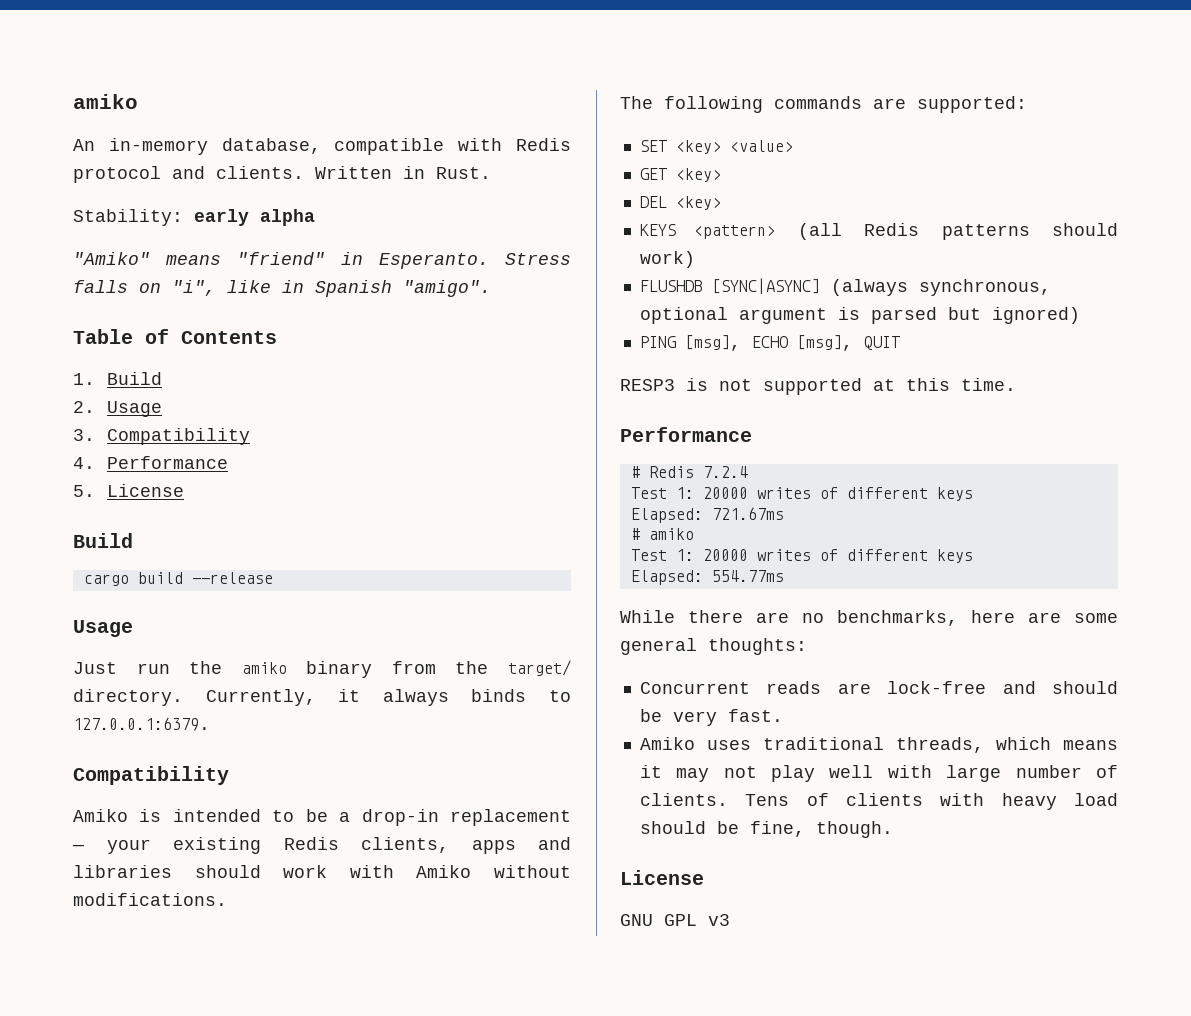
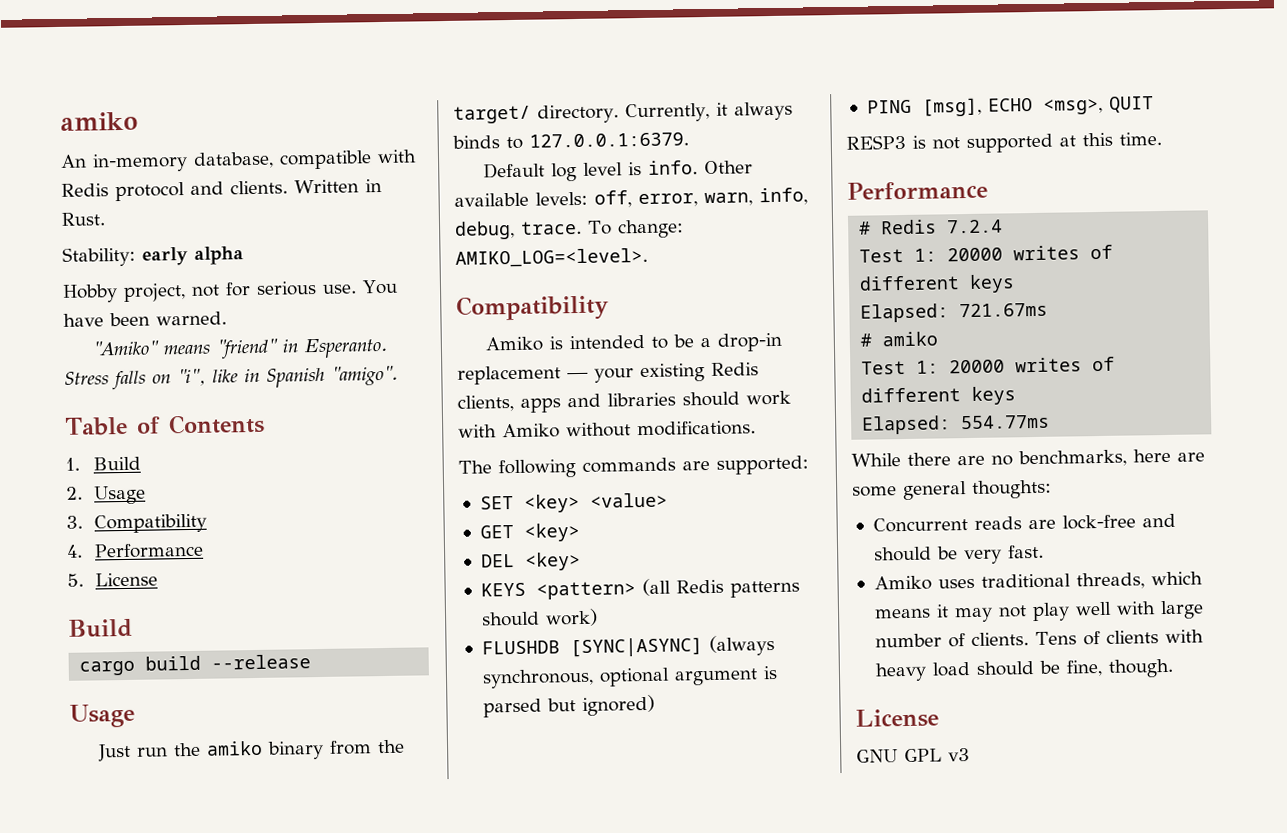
(315, 217) none -> [62,279,398,303] [63,311,227,327] // Hobby project, not for serious use. You have been warned.
(210, 724) none -> [482,160,753,182] [454,187,808,208] [454,219,684,240] [455,247,648,268] // Default log level is info. Other available levels: off, error, warn, info, debug, trace. To change: AMIKO_LOG=<level>.
[796,335,853,351] [msg], -> [1042,98,1103,115] <msg>,

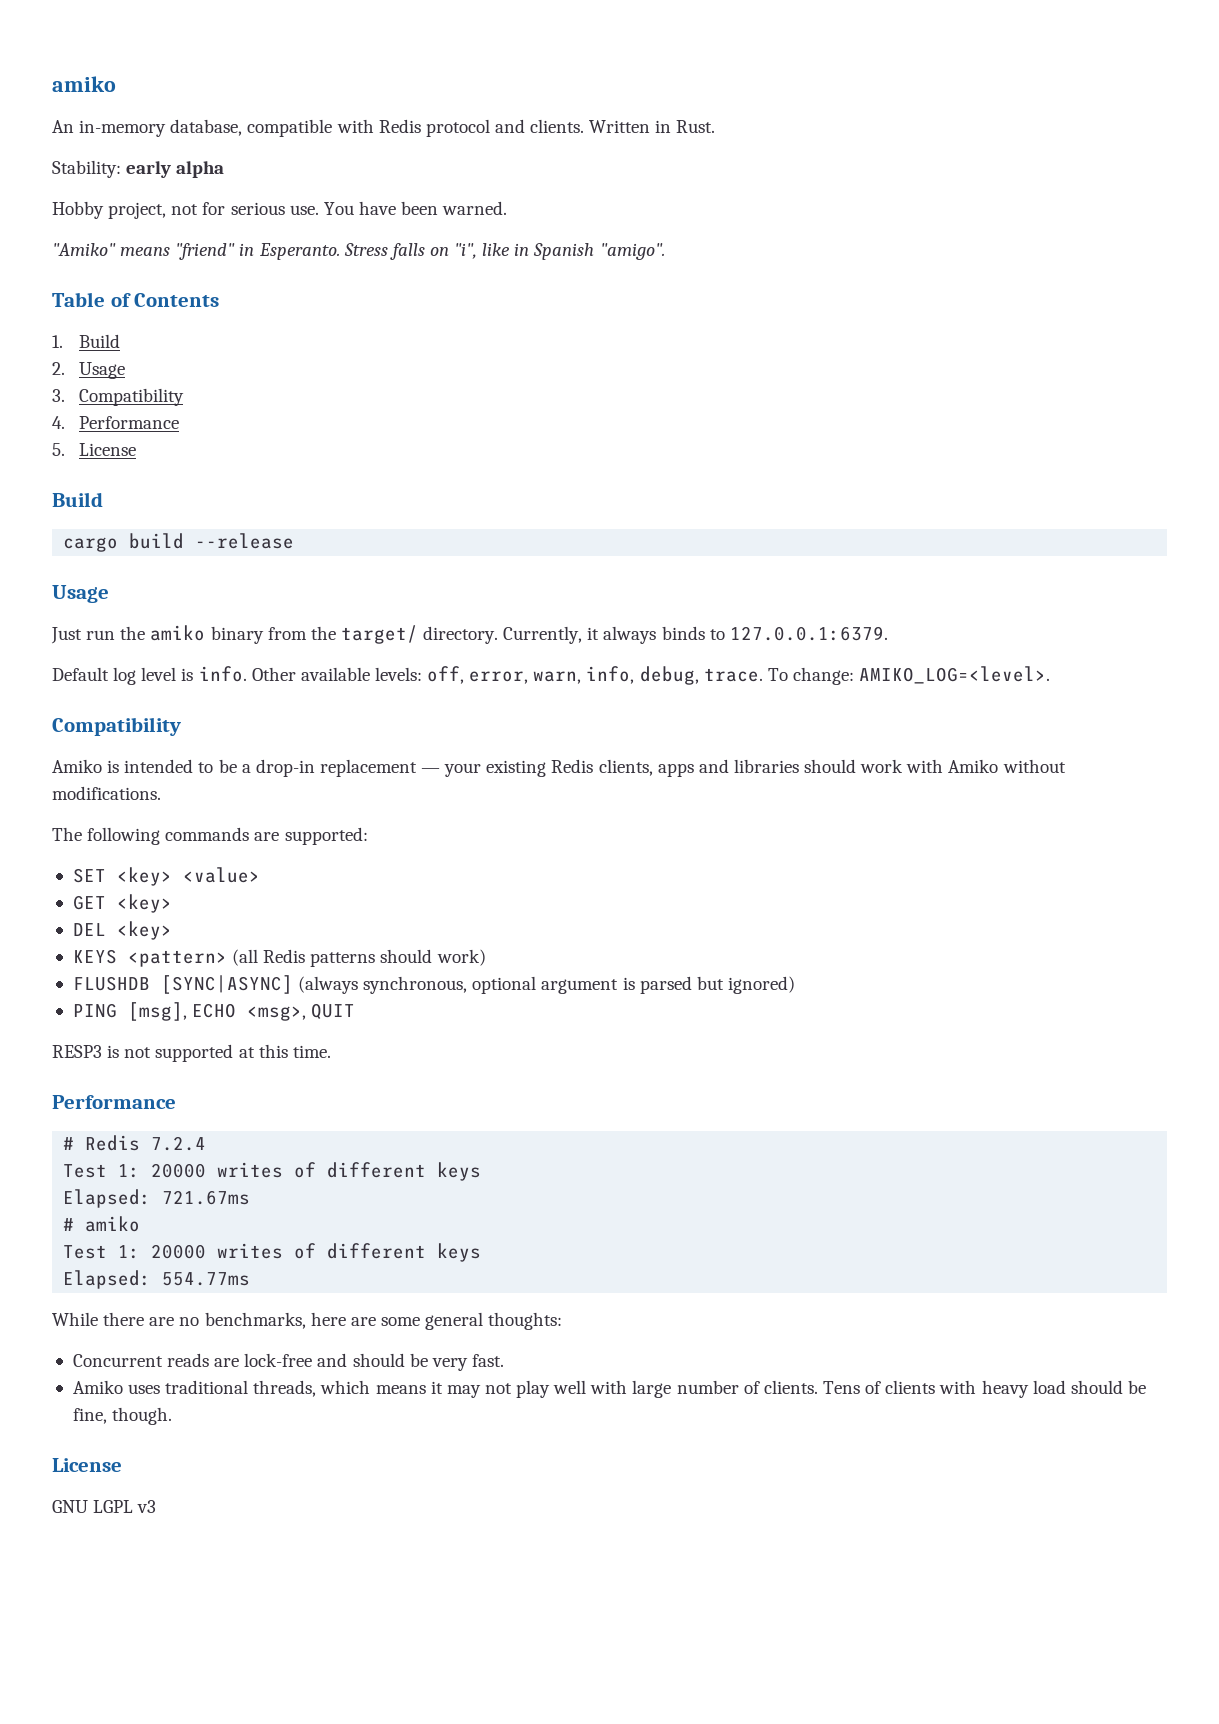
[904,748,942,763] GPL -> [93,1500,134,1513] LGPL

